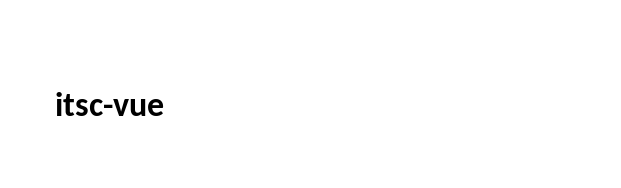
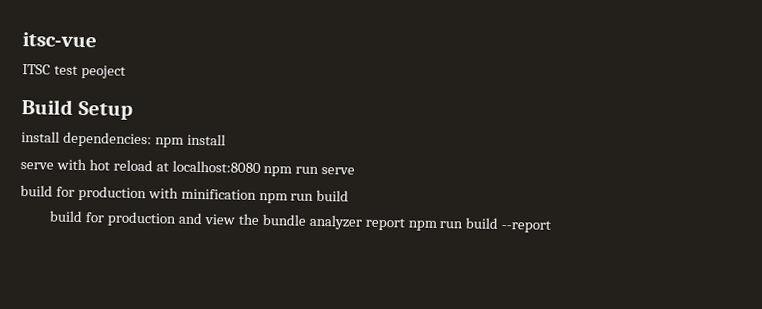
(164, 104) none -> [22,64,126,79] [21,99,133,120] [21,131,226,148] [20,158,356,177] [20,185,350,204] [49,210,552,233] // ITSC test peoject // Build Setup // install dependencies: npm install // serve with hot reload at localhost:8080 npm run serve // build for production with minification npm run build // build for production and view the bundle analyzer report npm run build --report

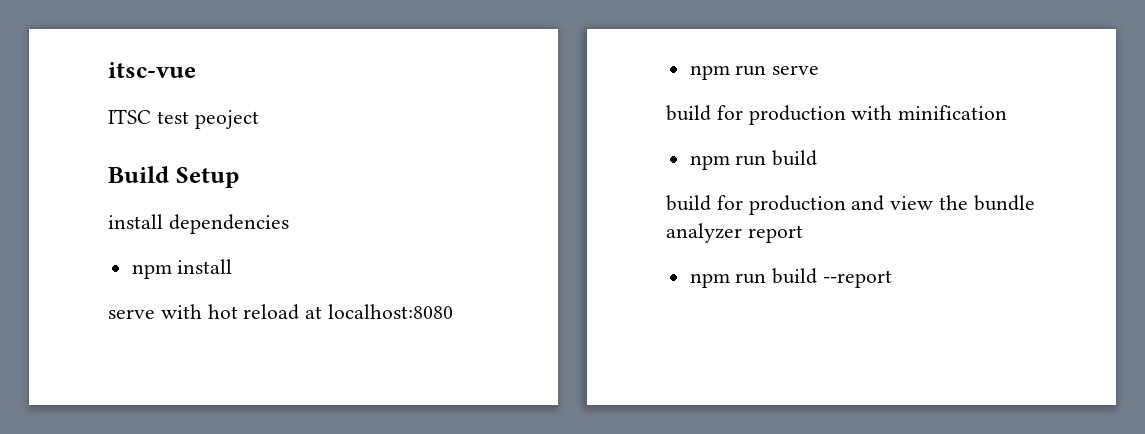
[62,131,152,148] dependencies: -> [168,214,289,234] dependencies //
(261, 167) none -> (454, 311) //
(257, 194) none -> (1008, 112) //
(405, 224) none -> (803, 234) //

